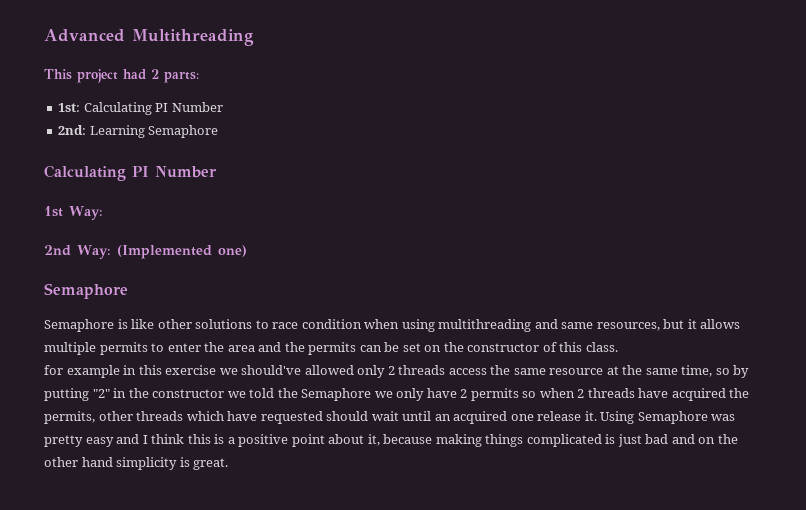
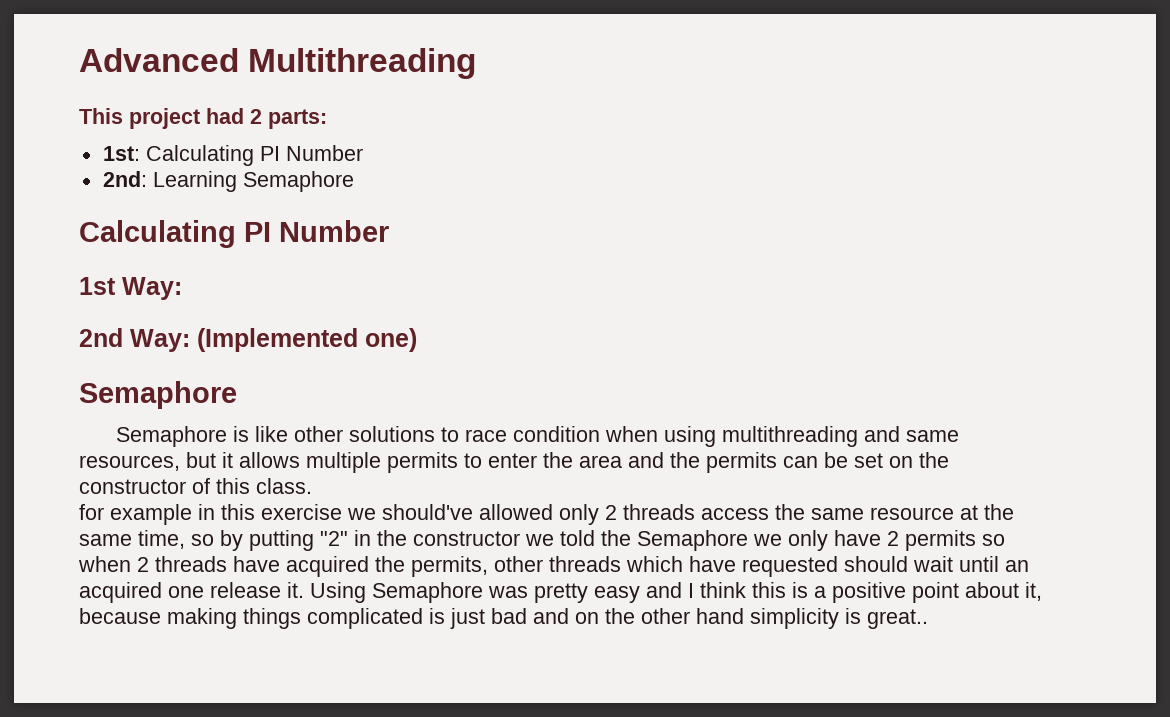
[193,458,229,470] great. -> [867,609,928,629] great..

